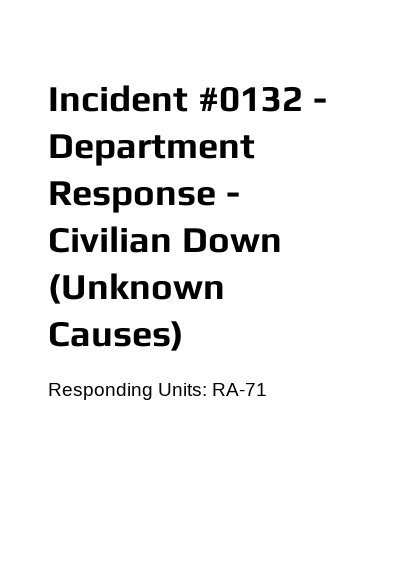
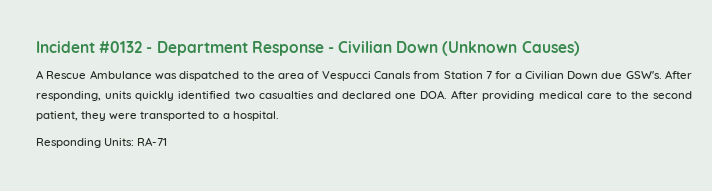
(184, 336) none -> [36,70,692,81] [36,90,692,101] [36,111,279,121] // A Rescue Ambulance was dispatched to the area of Vespucci Canals from Station 7 for a Civilian Down due GSW's. After responding, units quickly identified two casualties and declared one DOA. After providing medical care to the second patient, they were transported to a hospital.

